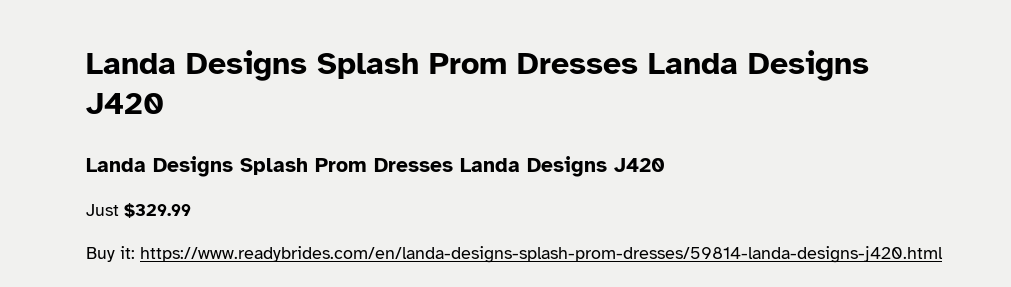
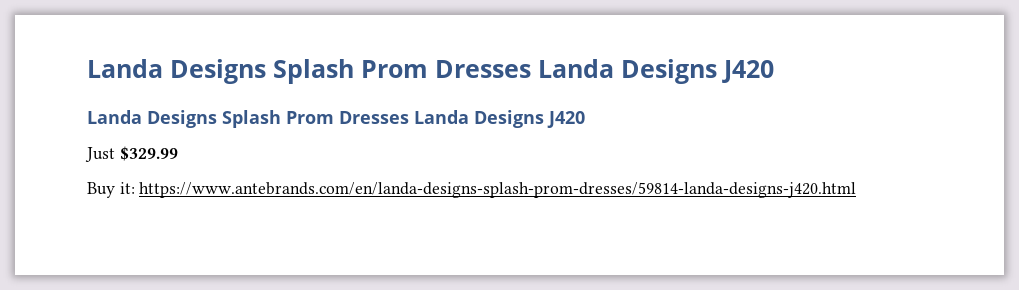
[140,246,943,263] https://www.readybrides.com/en/landa-designs-splash-prom-dresses/59814-landa-designs-j420.html -> [139,182,857,198] https://www.antebrands.com/en/landa-designs-splash-prom-dresses/59814-landa-designs-j420.html

